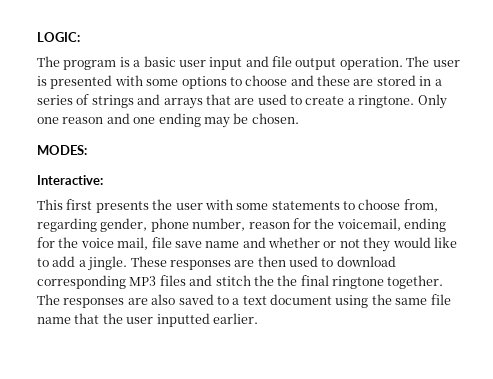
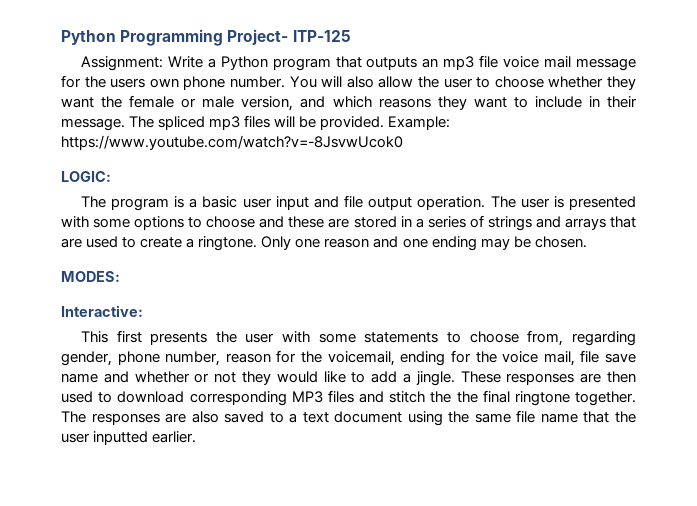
(37, 37) none -> [61,29,351,46] [80,55,637,71] [61,75,637,90] [61,95,637,111] [61,115,451,131] [61,135,403,150] Python Programming Project- ITP-125 // Assignment: Write a Python program that outputs an mp3 file voice mail message for the users own phone number. You will also allow the user to choose whether they want the female or male version, and which reasons they want to include in their message. The spliced mp3 files will be provided. Example: https://www.youtube.com/watch?v=-8JsvwUcok0 //

